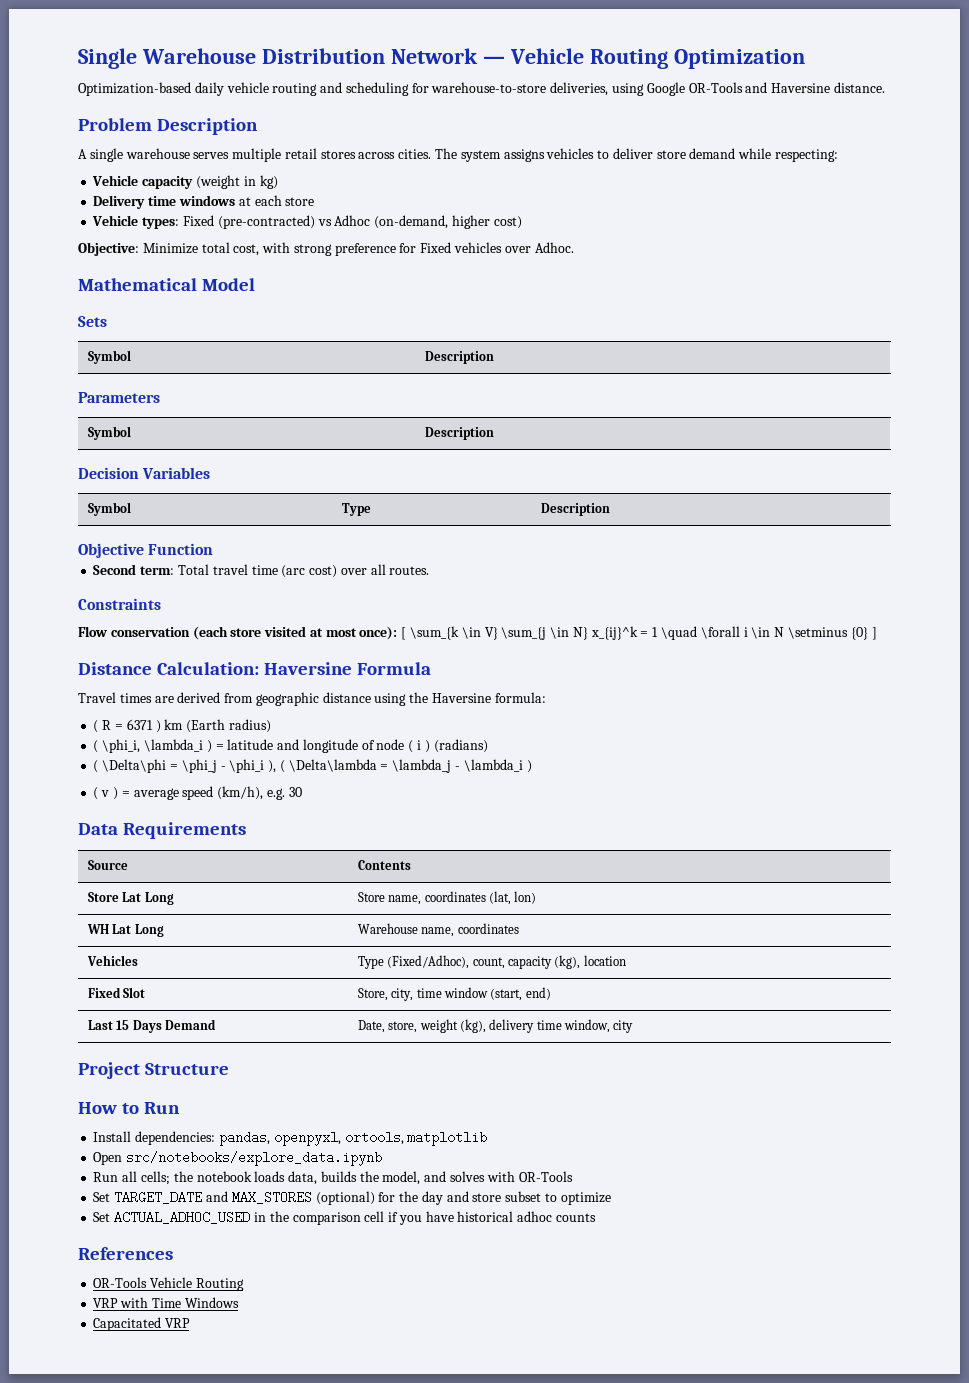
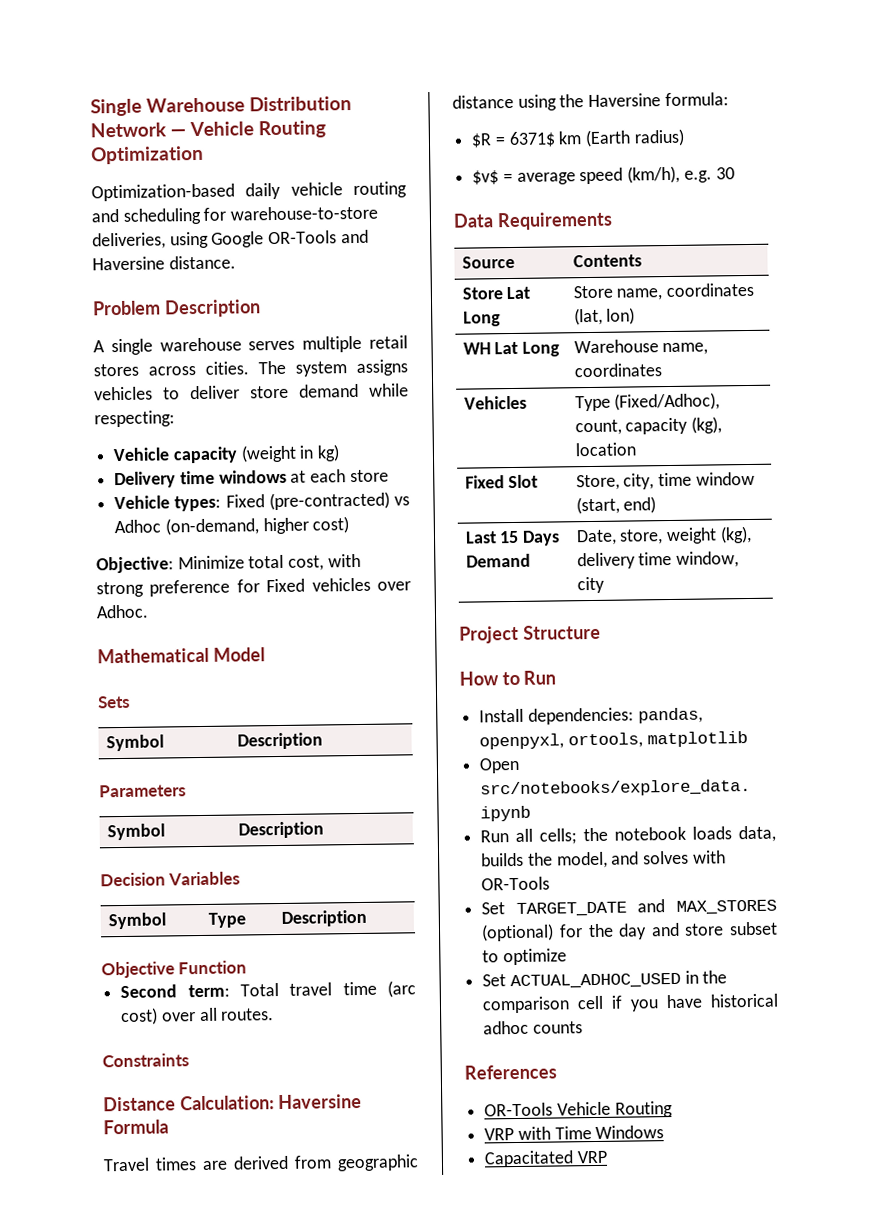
[78,626,877,640] // Flow conservation (each store visited at most once): [ \sum_{k \in V} \sum_{j \in N} x_{ij}^k = 1 \quad \forall i \in N \setminus {0} ] -> (189, 1060) none
[93,719,271,733] [93,739,488,753] [93,759,532,773] [93,787,118,800] ( R = 6371 ) km (Earth radius) // ( \phi_i, \lambda_i ) = latitude and longitude of node ( i ) (radians) // ( \Delta\phi = \phi_j - \phi_i ), ( \Delta\lambda = \lambda_j - \lambda_i ) // ( v ) -> [471,128,685,148] [472,170,500,185] $R = 6371$ km (Earth radius) // $v$

